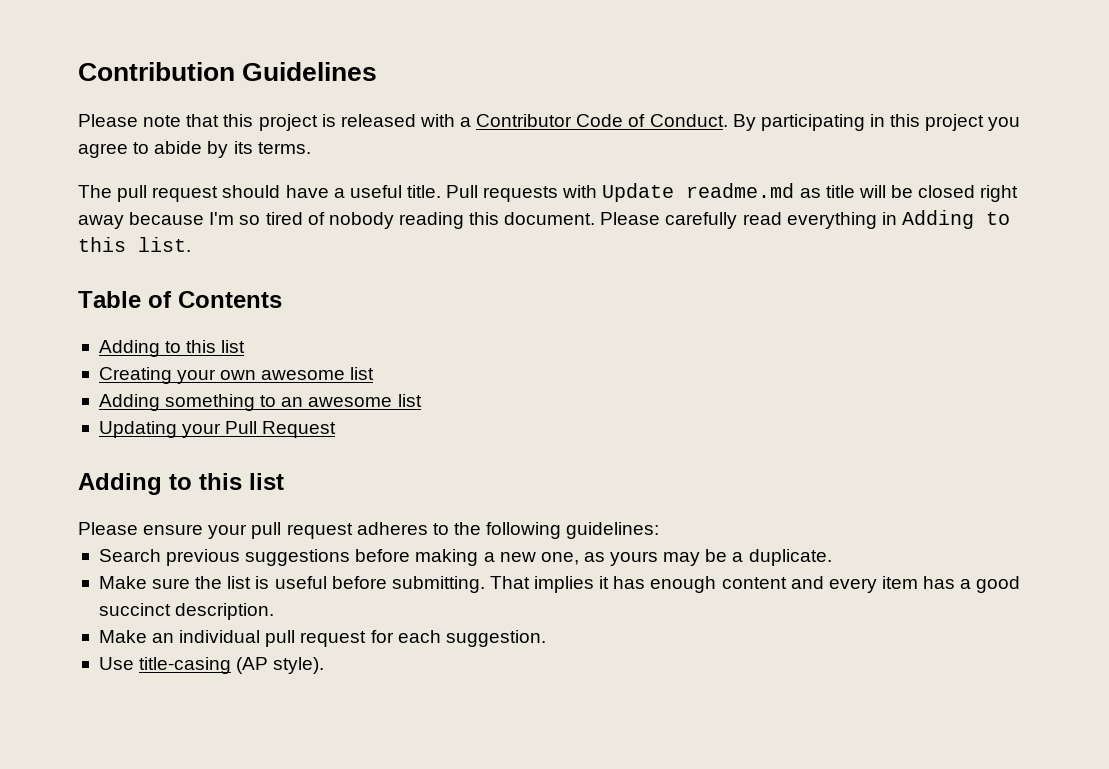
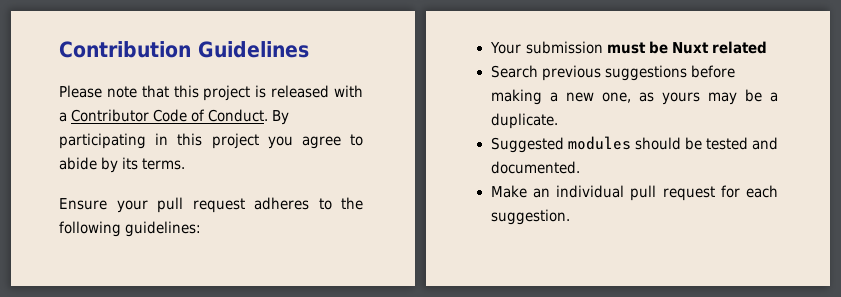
[78,183,1019,202] [78,210,1010,229] [78,237,191,252] [78,291,282,308] [98,340,246,357] [98,367,375,384] [98,394,422,411] [98,421,337,438] [78,473,284,495] [78,522,204,535] The pull request should have a useful title. Pull requests with Update readme.md as title will be closed right away because I'm so tired of nobody reading this document. Please carefully read everything in Adding to this list. // Table of Contents // Adding to this list // Creating your own awesome list // Adding something to an awesome list // Updating your Pull Request // Adding to this list // Please ensure -> [59,198,107,210] Ensure
(660, 530) none -> [489,41,767,54] // Your submission must be Nuxt related
[98,576,1021,593] [98,603,275,620] Make sure the list is useful before submitting. That implies it has enough content and every item has a good succinct description. -> [490,136,778,153] [490,161,580,174] Suggested modules should be tested and documented.
[98,657,325,674] // Use title-casing (AP style). -> (570, 217) none

